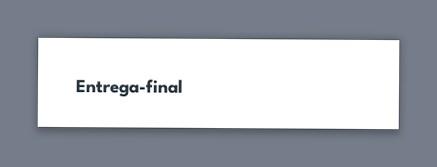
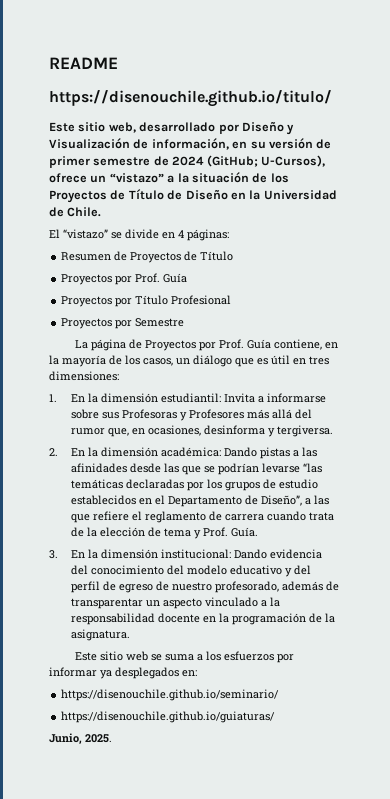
[75,79,184,98] Entrega-final -> [49,57,118,69] [49,90,332,107] [49,121,295,135] [49,138,332,150] [49,155,325,168] [49,172,289,183] [49,189,337,203] [49,207,102,217] [49,229,229,241] [61,251,234,263] [61,273,188,285] [61,295,232,307] [61,318,185,329] [74,339,338,351] [49,355,329,367] [49,371,119,381] [49,393,326,403] [70,409,312,421] [70,425,333,437] [49,447,317,459] [70,463,322,475] [70,479,318,491] [70,495,329,507] [70,511,334,523] [70,527,258,539] [49,549,322,559] [70,565,311,577] [70,581,339,593] [70,597,280,609] [70,613,335,625] [70,629,130,641] [74,651,294,663] [49,667,197,679] [61,689,280,701] [61,711,276,723] [49,733,112,744] README // https://disenouchile.github.io/titulo/ // Este sitio web, desarrollado por Diseño y Visualización de información, en su versión de primer semestre de 2024 (GitHub; U-Cursos), ofrece un “vistazo” a la situación de los Proyectos de Título de Diseño en la Universidad de Chile. // El “vistazo” se divide en 4 páginas: // Resumen de Proyectos de Título // Proyectos por Prof. Guía // Proyectos por Título Profesional // Proyectos por Semestre // La página de Proyectos por Prof. Guía contiene, en la mayoría de los casos, un diálogo que es útil en tres dimensiones: // 1. En la dimensión estudiantil: Invita a informarse sobre sus Profesoras y Profesores más allá del rumor que, en ocasiones, desinforma y tergiversa. // 2. En la dimensión académica: Dando pistas a las afinidades desde las que se podrían levarse “las temáticas declaradas por los grupos de estudio establecidos en el Departamento de Diseño”, a las que refiere el reglamento de carrera cuando trata de la elección de tema y Prof. Guía. // 3. En la dimensión institucional: Dando evidencia del conocimiento del modelo educativo y del perfil de egreso de nuestro profesorado, además de transparentar un aspecto vinculado a la responsabilidad docente en la programación de la asignatura. // Este sitio web se suma a los esfuerzos por informar ya desplegados en: // https://disenouchile.github.io/seminario/ // https://disenouchile.github.io/guiaturas/ // Junio, 2025.

